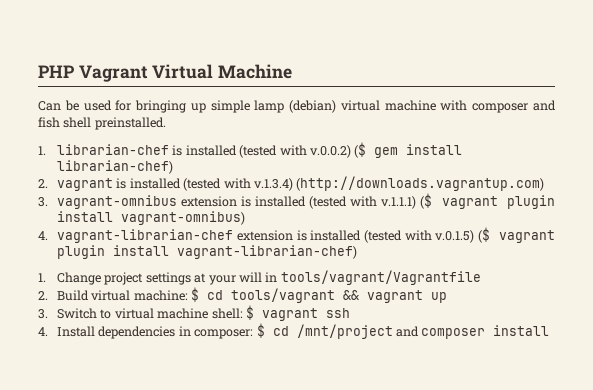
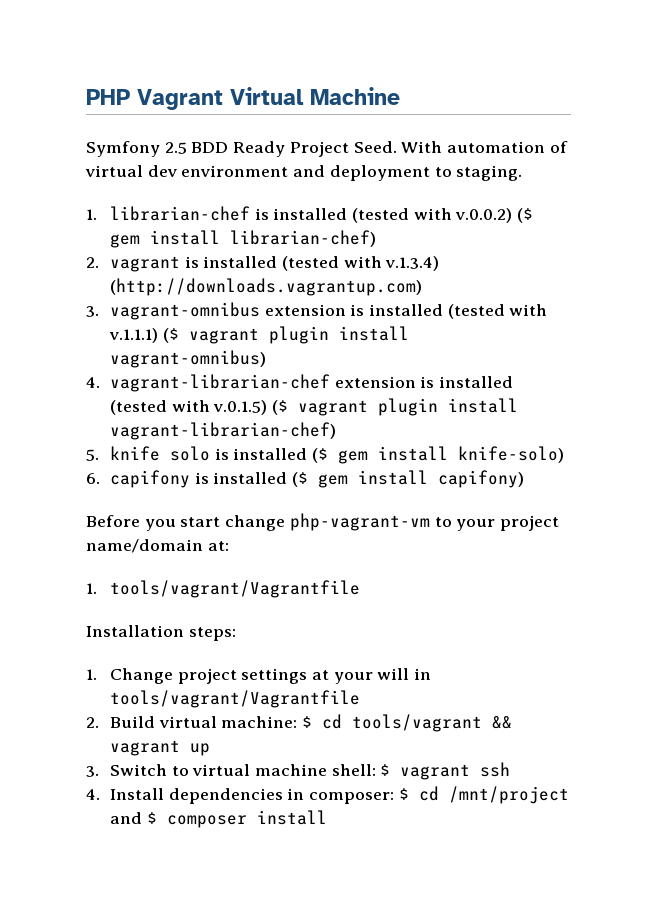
[38,100,556,113] [38,117,166,130] Can be used for bringing up simple lamp (debian) virtual machine with composer and fish shell preinstalled. -> [86,141,568,157] [85,165,523,181] Symfony 2.5 BDD Ready Project Seed. With automation of virtual dev environment and deployment to staging.
(358, 252) none -> [86,446,565,464] [86,470,525,488] [86,513,560,531] [86,539,229,553] [86,580,360,598] [86,625,236,641] // 5. knife solo is installed ($ gem install knife-solo) // 6. capifony is installed ($ gem install capifony) // Before you start change php-vagrant-vm to your project name/domain at: // 1. tools/vagrant/Vagrantfile // Installation steps:
(419, 331) none -> [146,812,157,824] $

